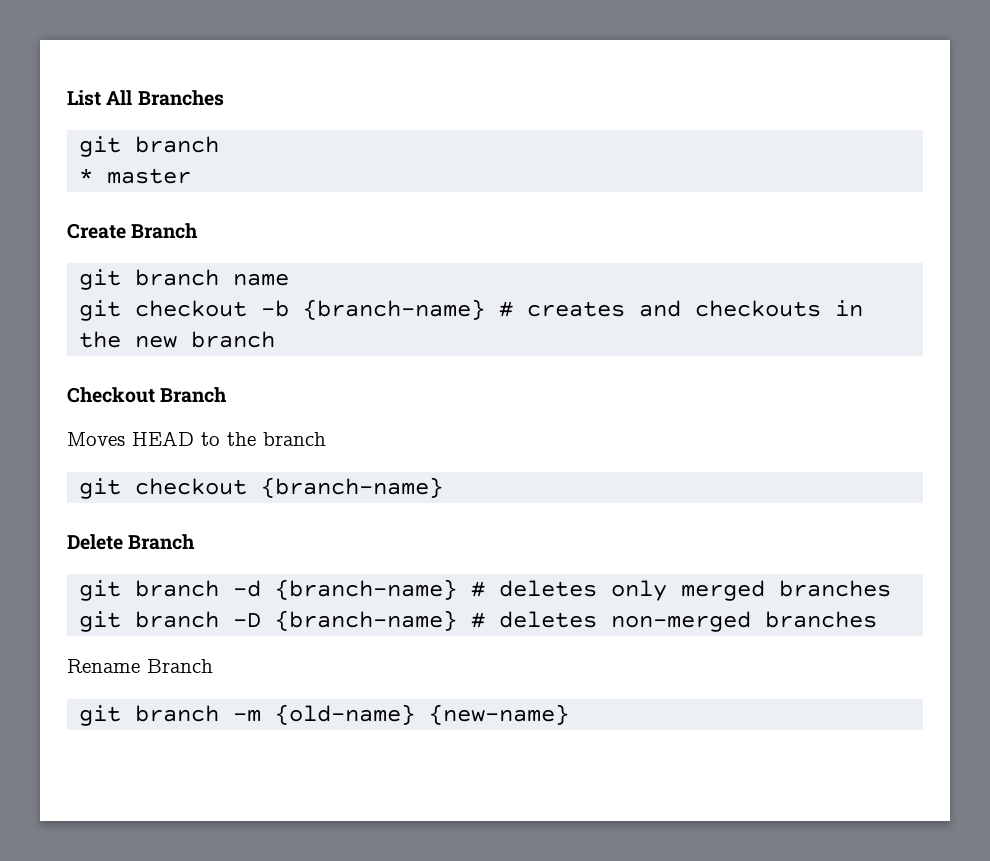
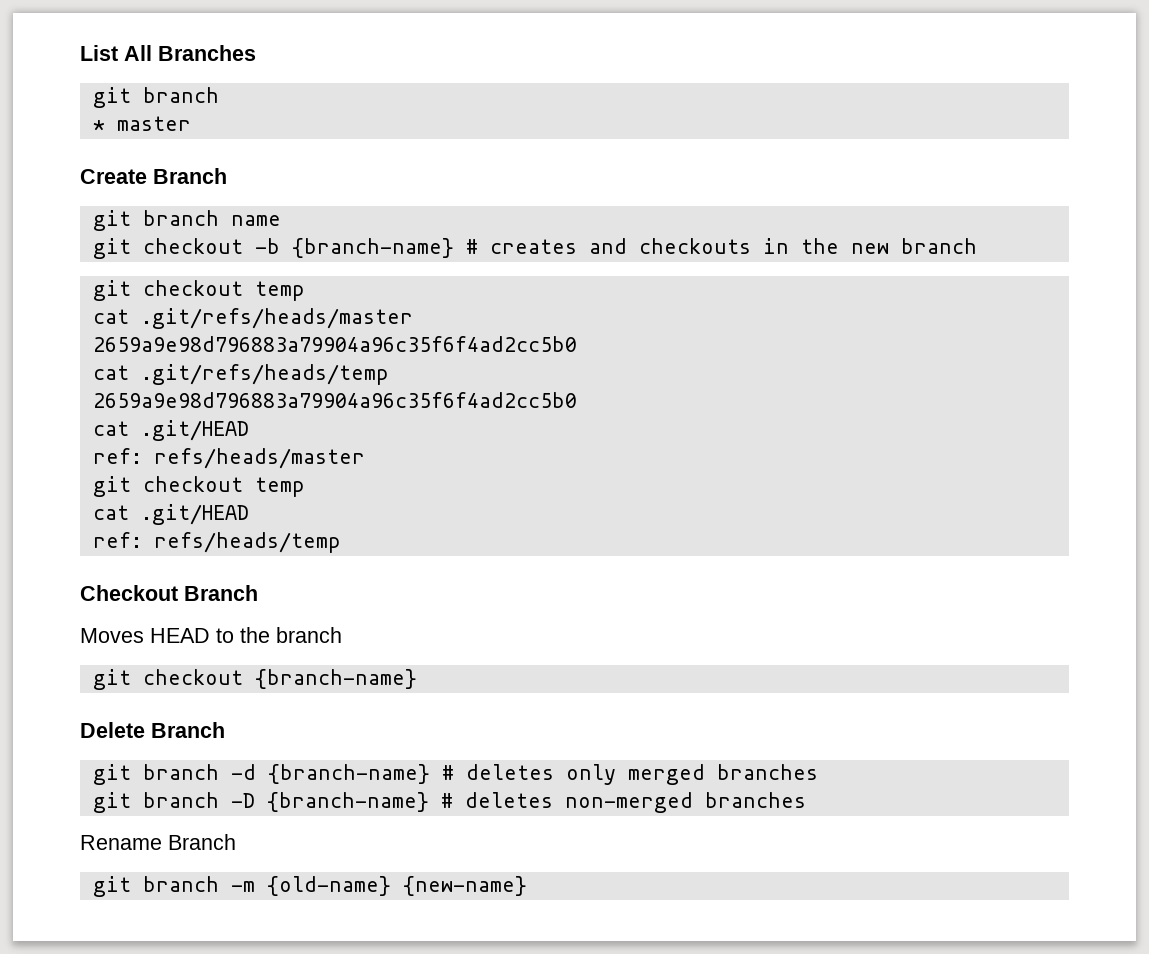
(276, 339) none -> [92,280,305,301] [92,308,413,329] [92,336,577,352] [92,364,389,385] [92,392,577,408] [92,420,249,441] [92,448,365,469] [92,476,305,497] [92,504,249,525] [92,532,341,553] // git checkout temp // cat .git/refs/heads/master // 2659a9e98d796883a79904a96c35f6f4ad2cc5b0 // cat .git/refs/heads/temp // 2659a9e98d796883a79904a96c35f6f4ad2cc5b0 // cat .git/HEAD // ref: refs/heads/master // git checkout temp // cat .git/HEAD // ref: refs/heads/temp

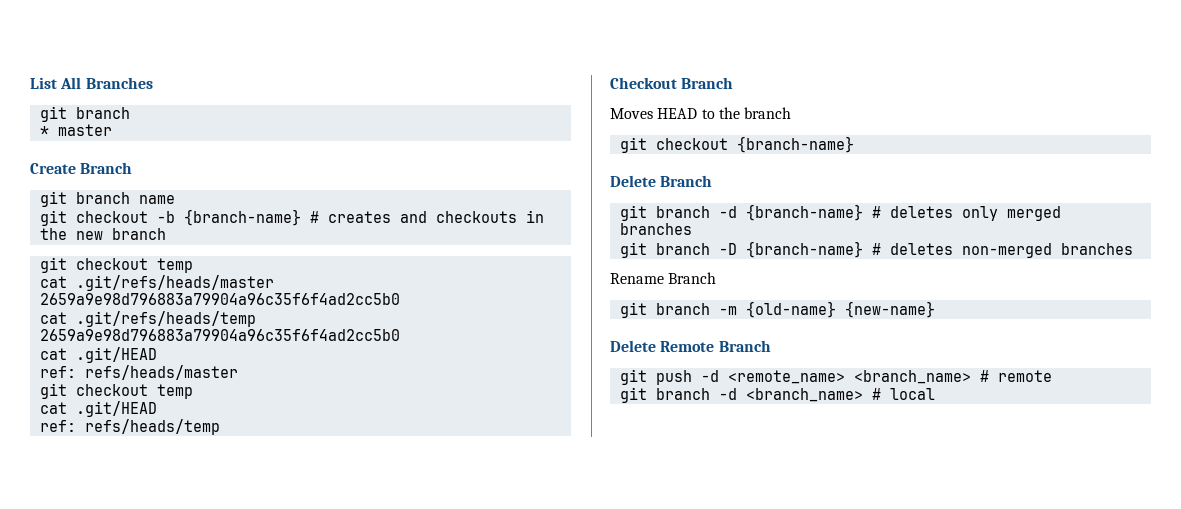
(527, 886) none -> [610,340,771,352] [619,369,1052,385] [619,387,935,403] // Delete Remote Branch // git push -d <remote_name> <branch_name> # remote // git branch -d <branch_name> # local

